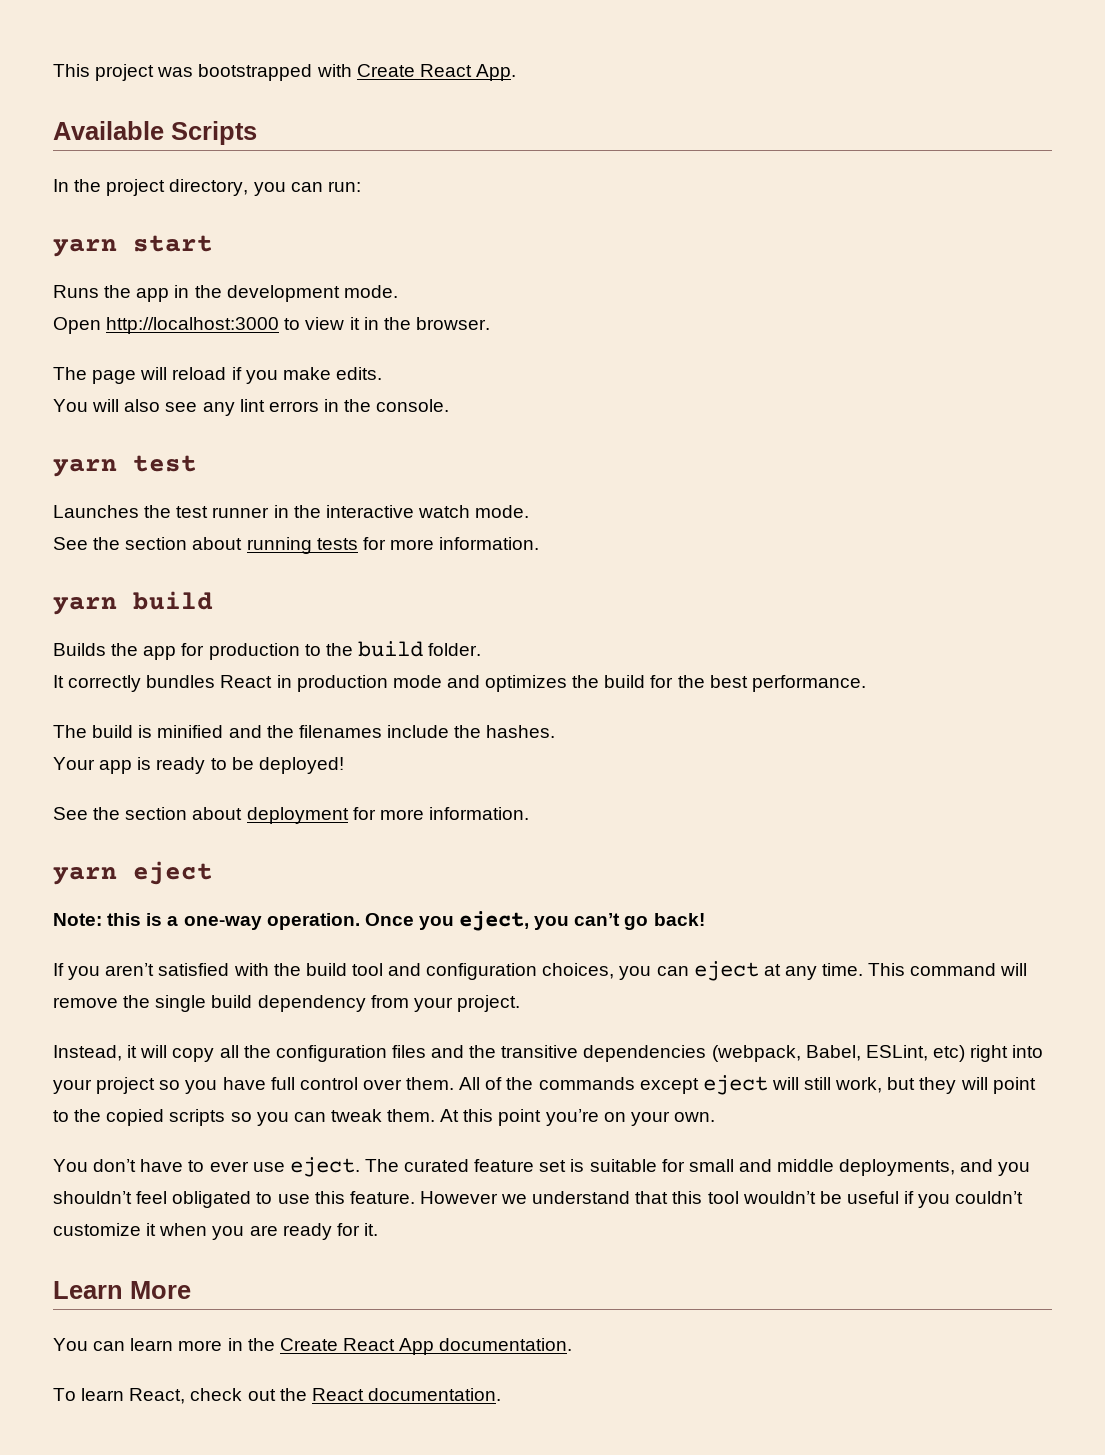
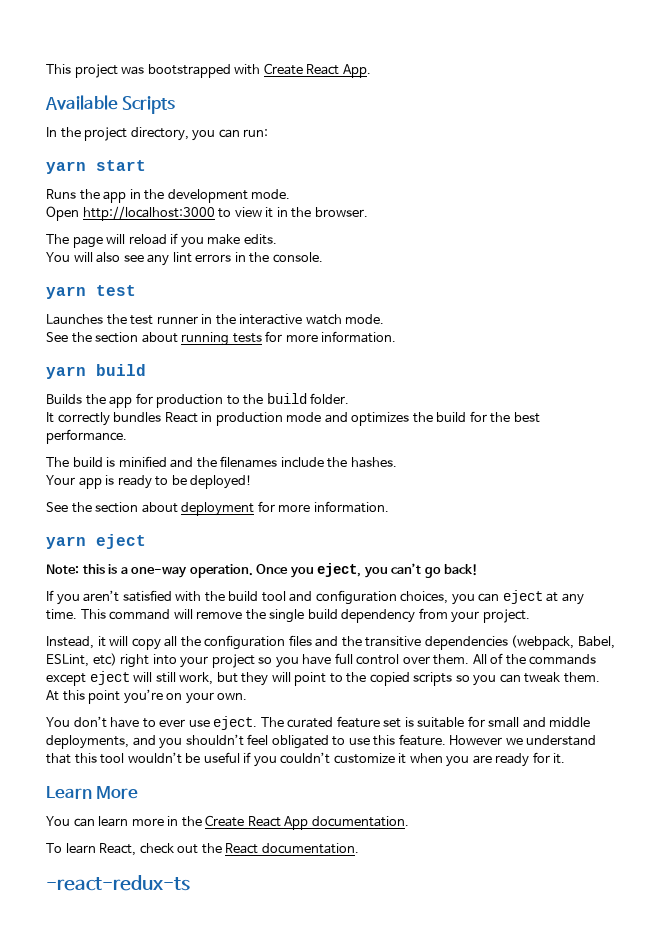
(501, 1394) none -> [46,875,190,891] // -react-redux-ts

